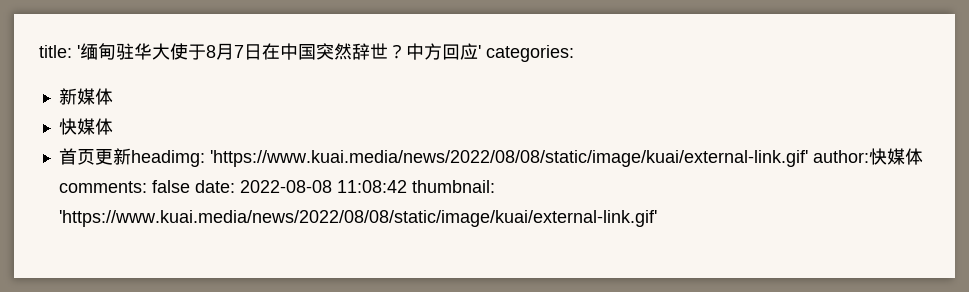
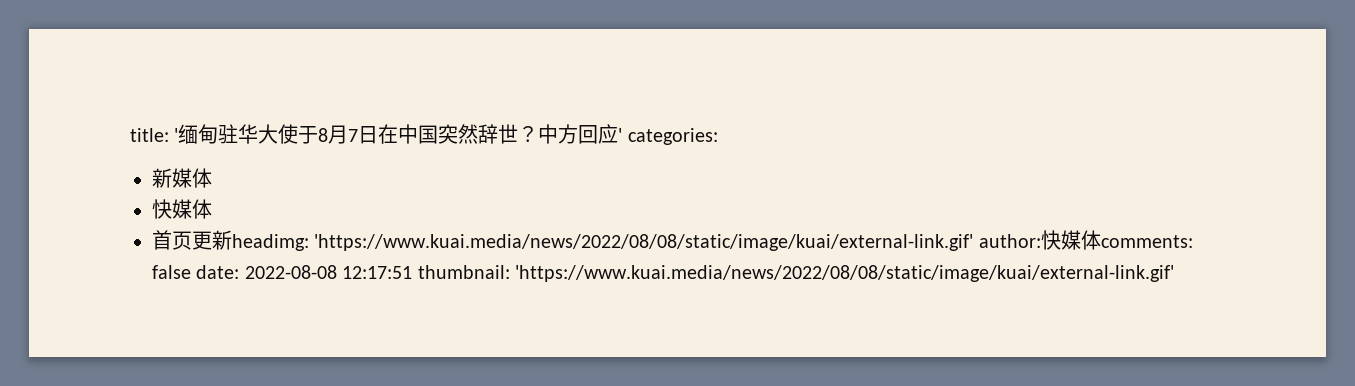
[336,180,407,193] 11:08:42 -> [342,266,413,279] 12:17:51

